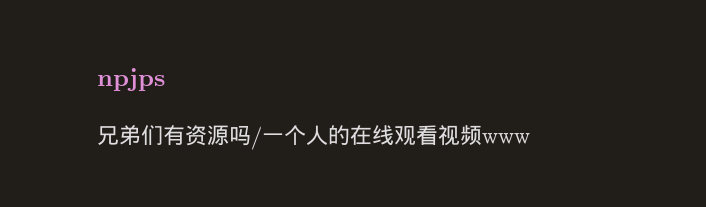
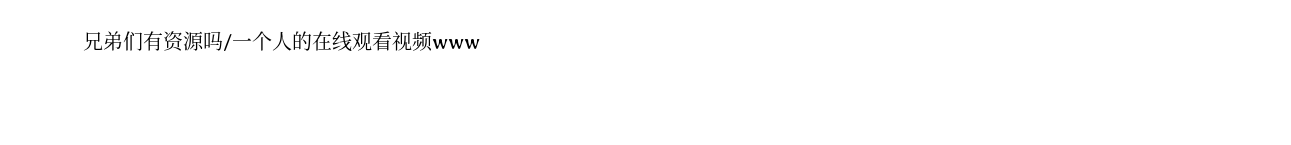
[97,68,165,91] npjps // -> (83, 41) none

